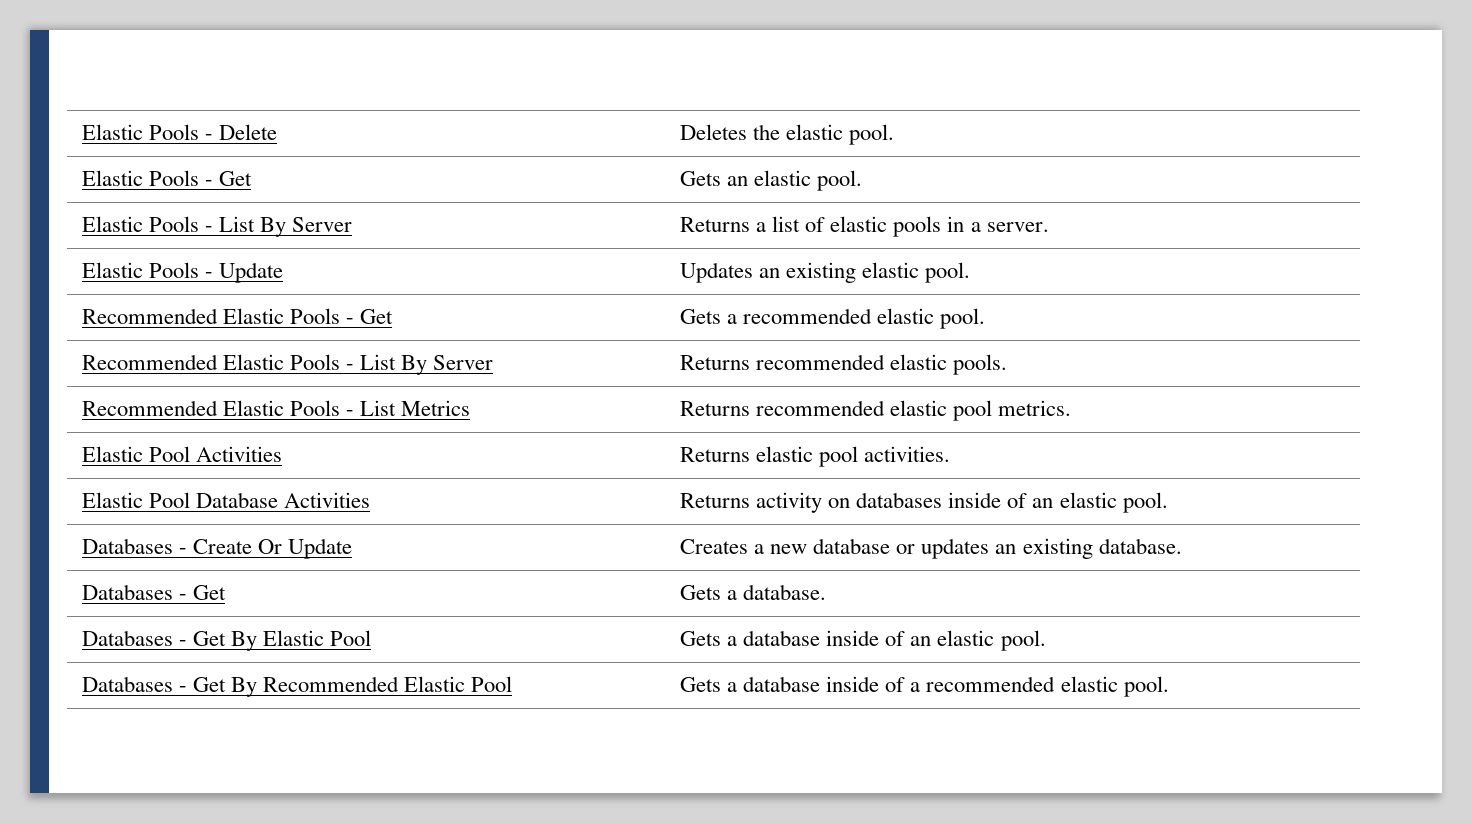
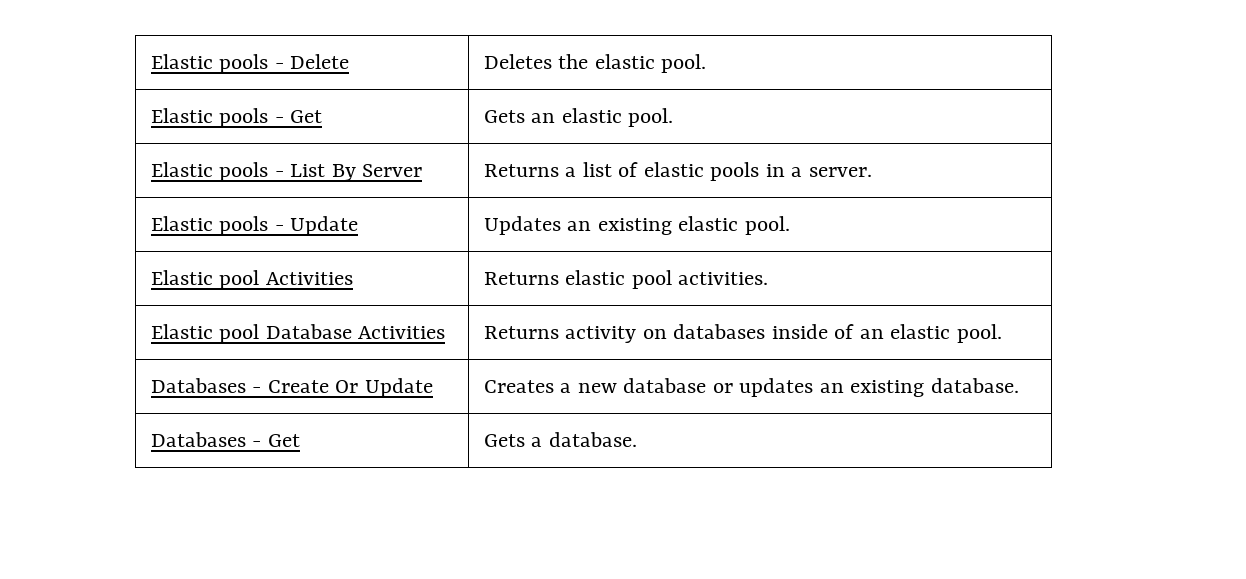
[82,124,200,140] Elastic Pools -> [150,54,269,73] Elastic pools
[149,170,200,186] Pools -> [219,108,269,127] pools
[149,216,200,232] Pools -> [219,162,269,181] pools
[149,262,200,278] Pools -> [219,216,269,235] pools
[82,308,394,324] [680,308,986,329] [82,354,494,375] [680,354,1008,375] [82,400,471,416] [680,400,1072,421] [82,446,191,462] Recommended Elastic Pools - Get | Gets a recommended elastic pool. // Recommended Elastic Pools - List By Server | Returns recommended elastic pools. // Recommended Elastic Pools - List Metrics | Returns recommended elastic pool metrics. // Elastic Pool -> [150,270,260,289] Elastic pool
[149,492,191,508] Pool -> [219,324,260,343] pool
[82,630,372,651] [680,630,1046,651] [82,676,513,697] [680,676,1169,697] // Databases - Get By Elastic Pool | Gets a database inside of an elastic pool. // Databases - Get By Recommended Elastic Pool | Gets a database inside of a recommended elastic pool. -> (637, 439) none

